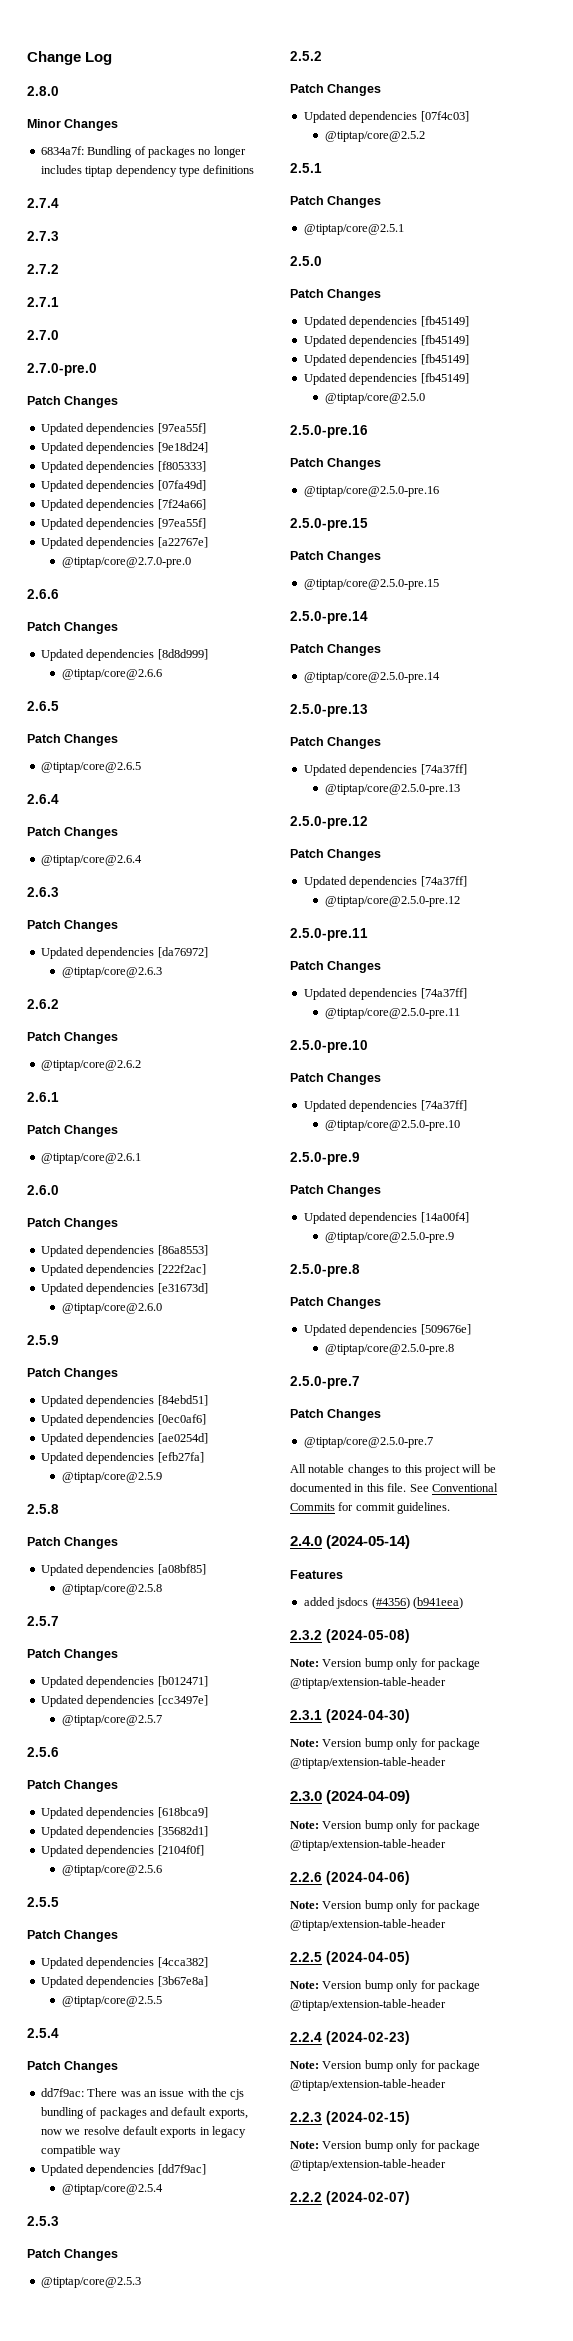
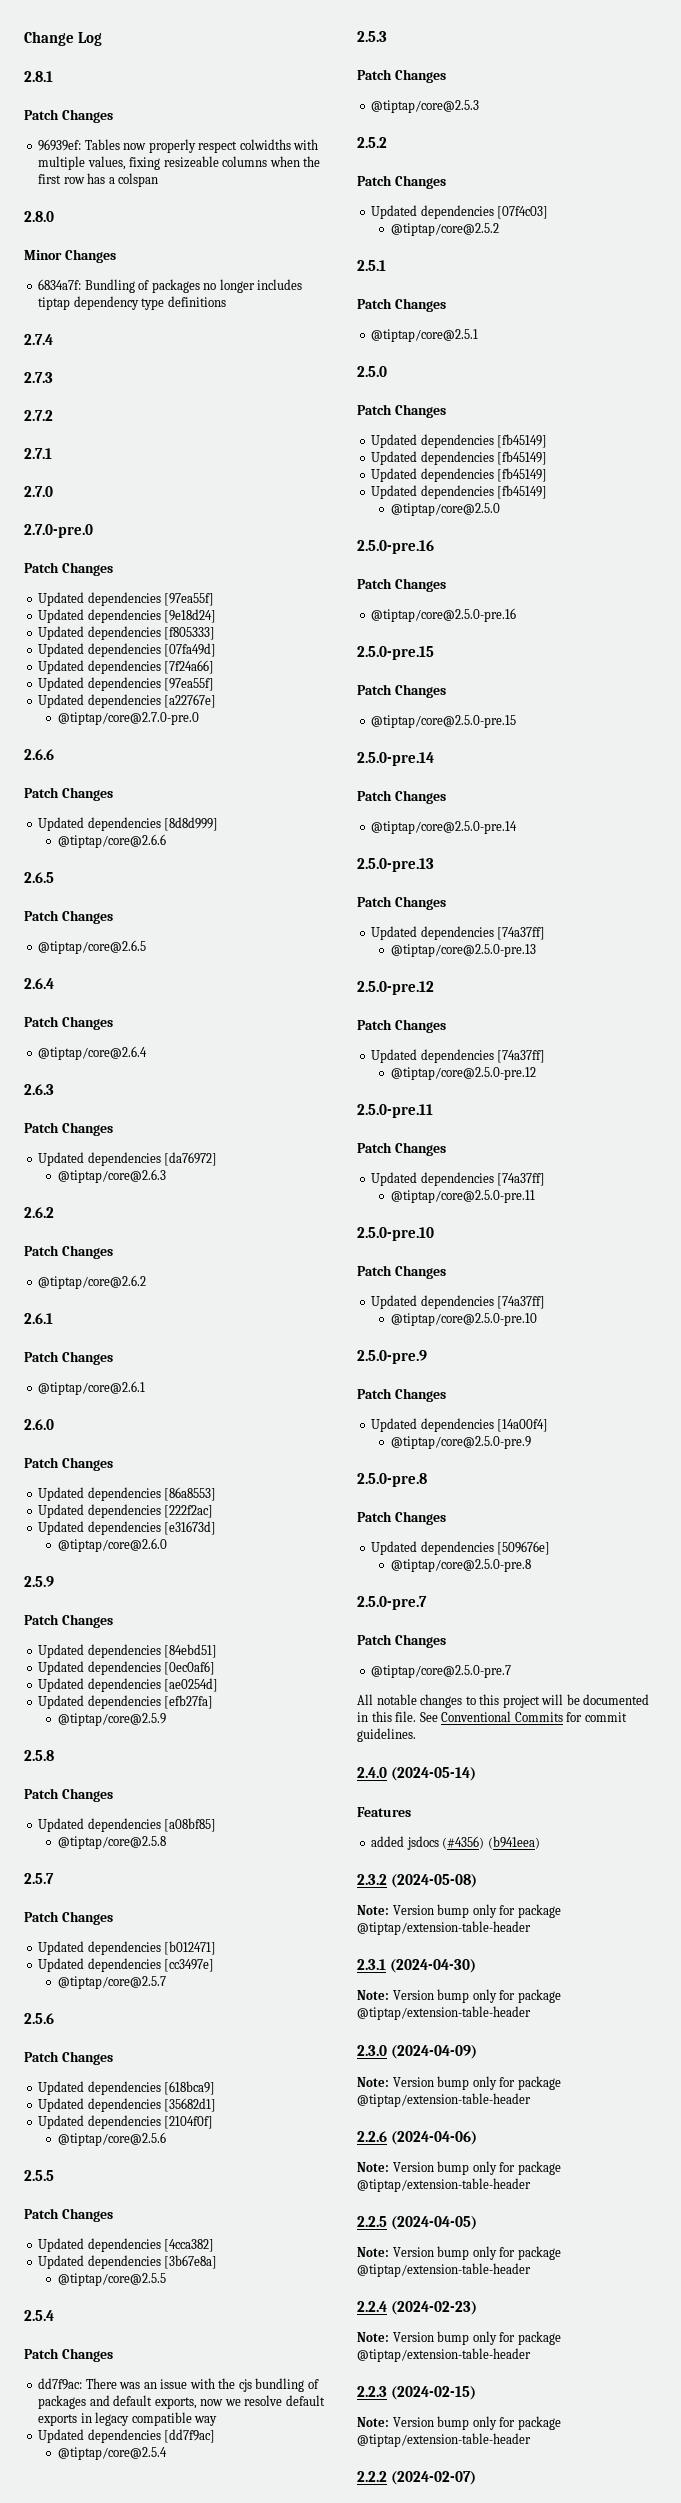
(113, 58) none -> [24,71,53,82] [24,109,113,123] [38,139,319,153] [38,156,321,170] [38,173,159,187] // 2.8.1 // Patch Changes // 96939ef: Tables now properly respect colwidths with multiple values, fixing resizeable columns when the first row has a colspan

